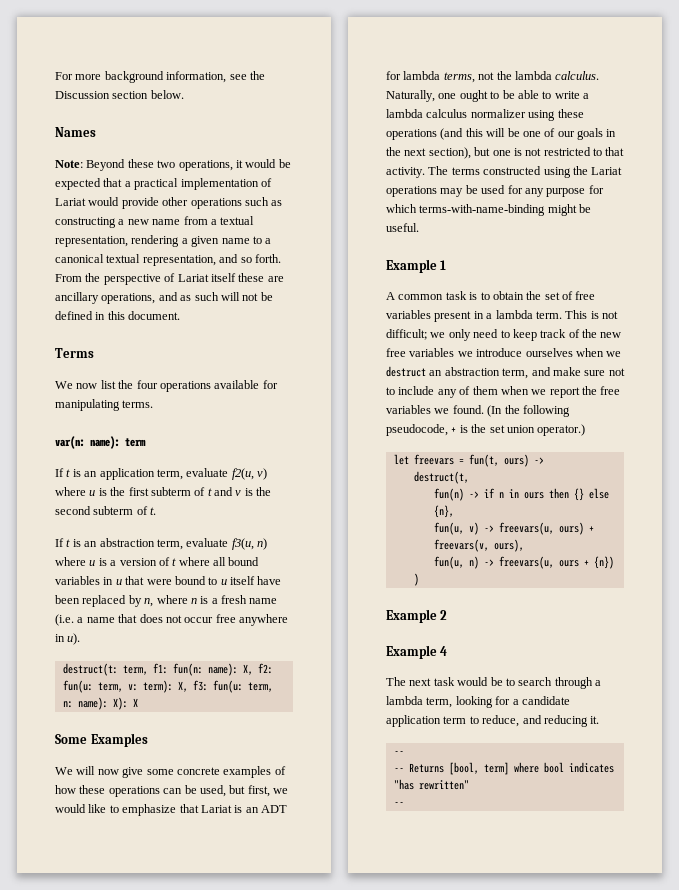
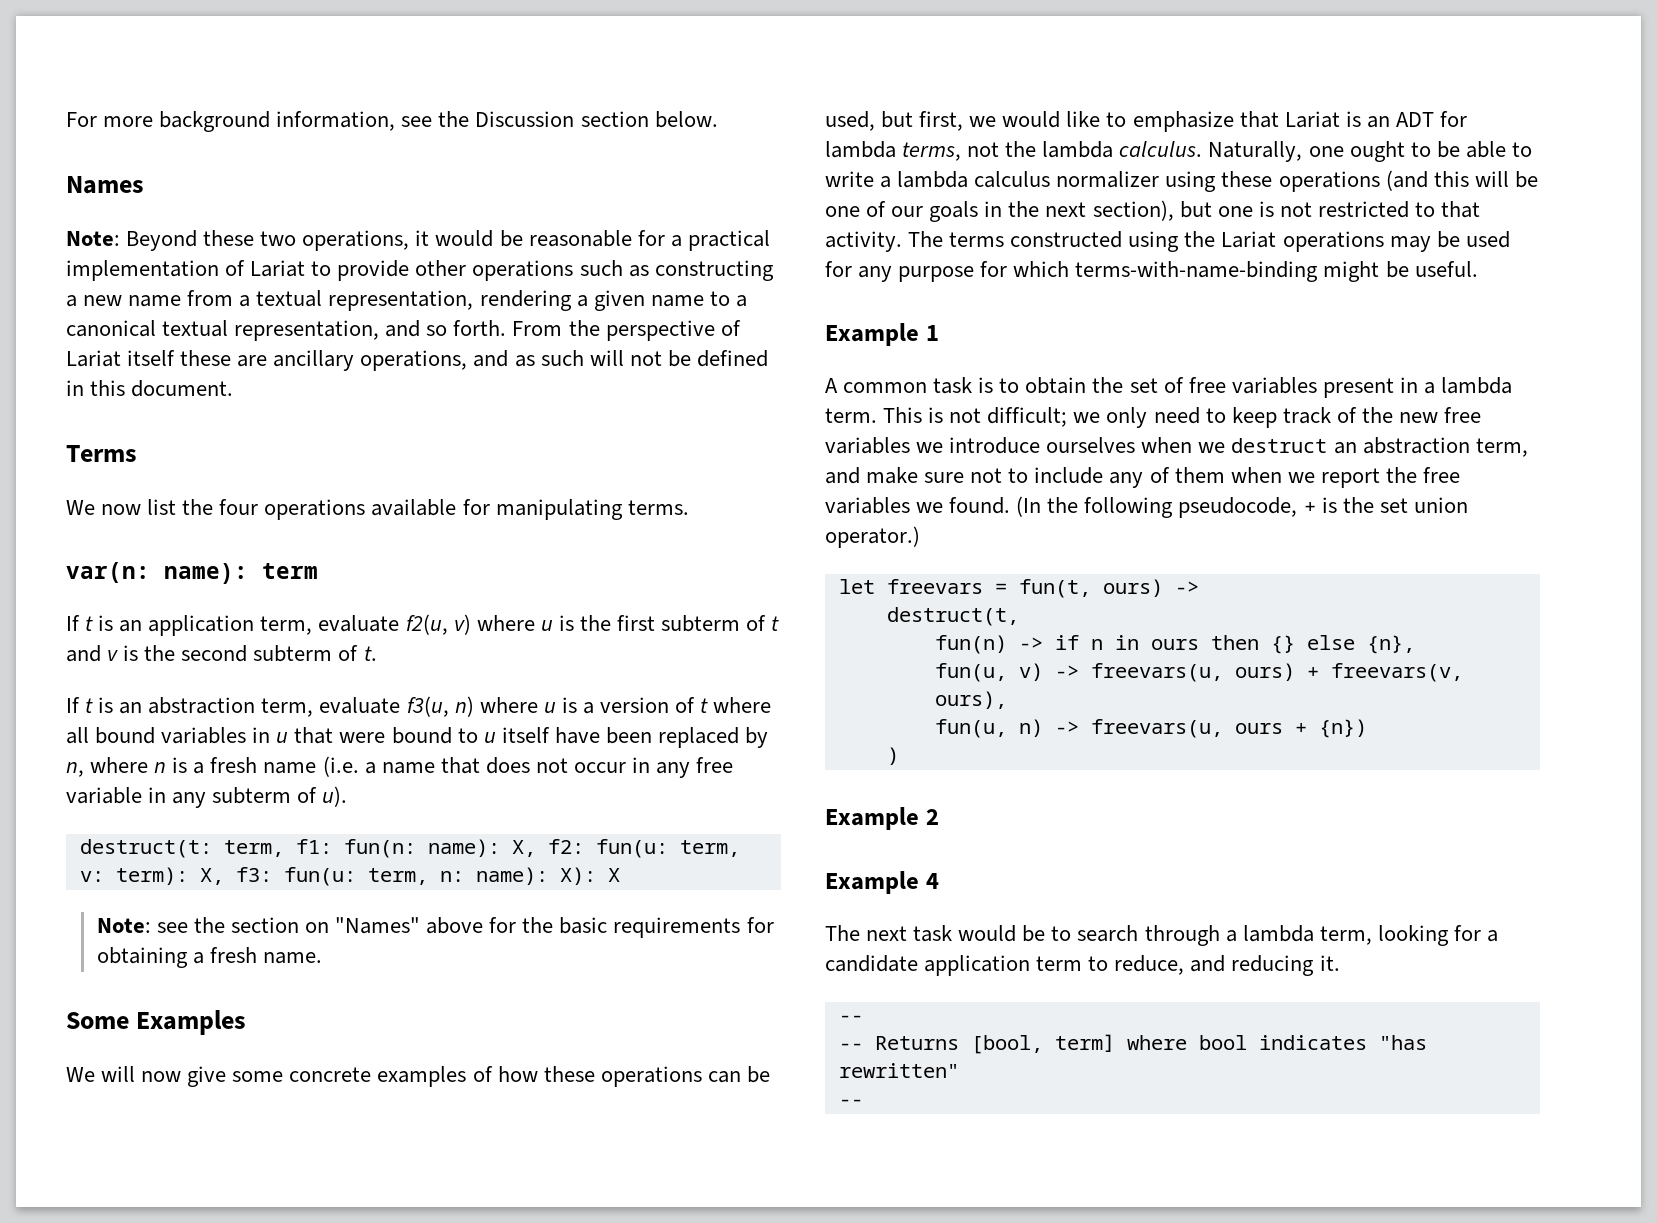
[55,178,123,190] expected that -> [528,230,665,247] reasonable for
[88,197,120,206] would -> [311,261,332,276] to
[215,614,288,626] [55,634,65,642] free anywhere in -> [632,757,734,778] [66,787,318,808] in any free variable in any subterm of
(138, 702) none -> [96,917,774,938] [96,947,322,968] // Note: see the section on "Names" above for the basic requirements for obtaining a fresh name.

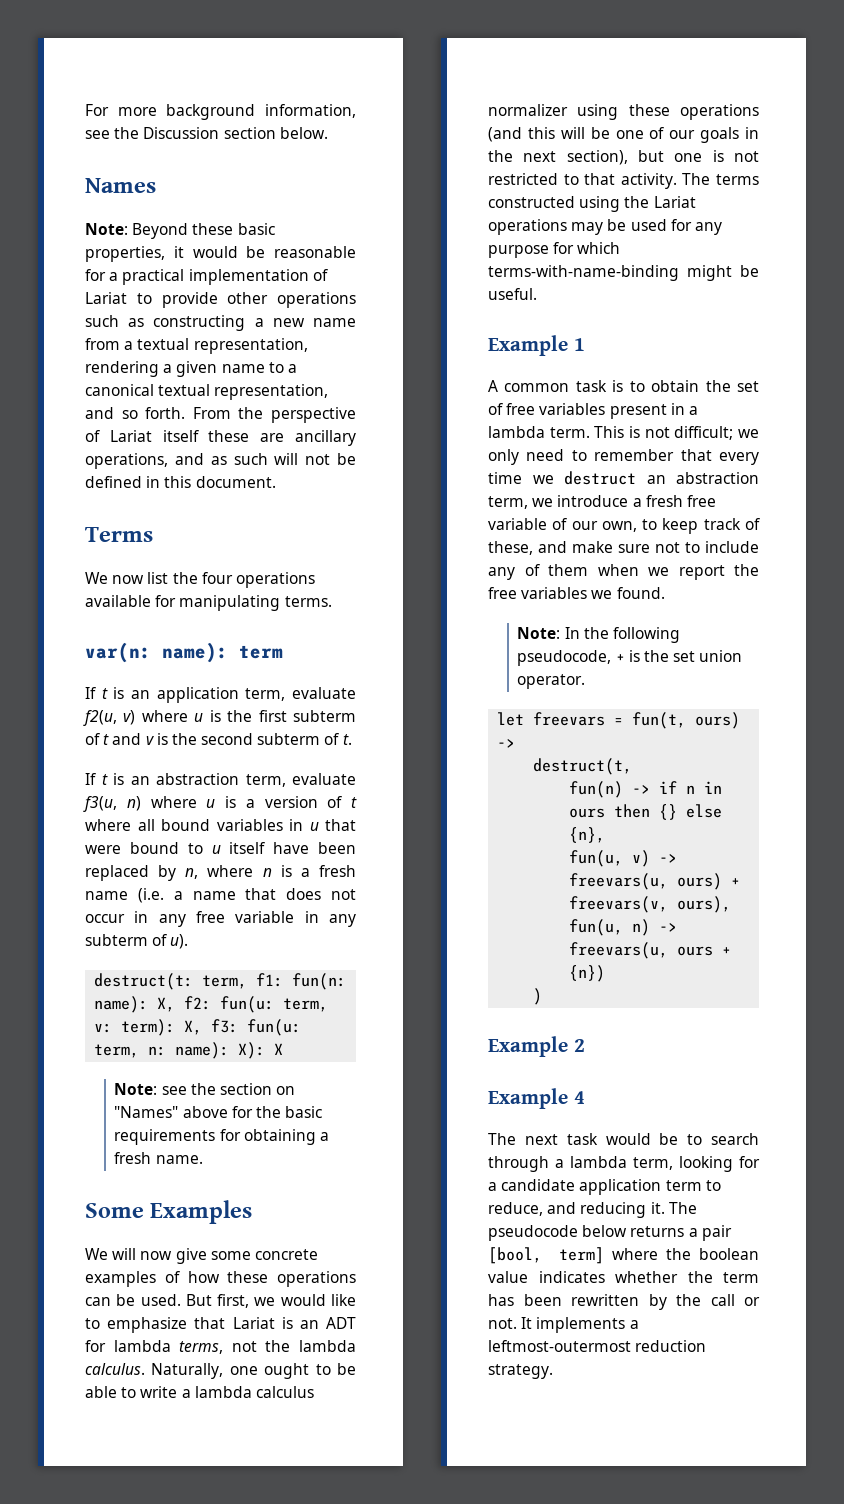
[260,230,410,251] two operations, -> [237,223,275,235] [85,246,165,262] basic properties,
[825,111,914,131] used, but -> [140,1294,212,1306] used. But
[1231,407,1482,428] [825,437,1193,454] keep track of the new free variables we introduce ourselves when -> [594,449,759,465] [488,472,522,484] remember that every time
(1528, 447) none -> [532,495,716,507] [488,518,760,534] [488,541,533,555] we introduce a fresh free variable of our own, to keep track of these,
[1016,496,1042,517] (In -> [517,627,580,639] // Note: In
[825,526,920,548] operator.) -> [517,674,586,689] operator.
[838,1015,863,1022] [838,1034,1427,1054] [838,1063,959,1078] [838,1099,863,1106] // -- // -- Returns [bool, term] where bool indicates "has rewritten" // -- -> [668,1202,697,1214] [488,1225,732,1241] [488,1247,759,1264] [488,1271,759,1283] [488,1294,760,1310] [488,1317,639,1333] [488,1340,707,1352] [488,1364,553,1379] The pseudocode below returns a pair [bool, term] where the boolean value indicates whether the term has been rewritten by the call or not. It implements a leftmost-outermost reduction strategy.

